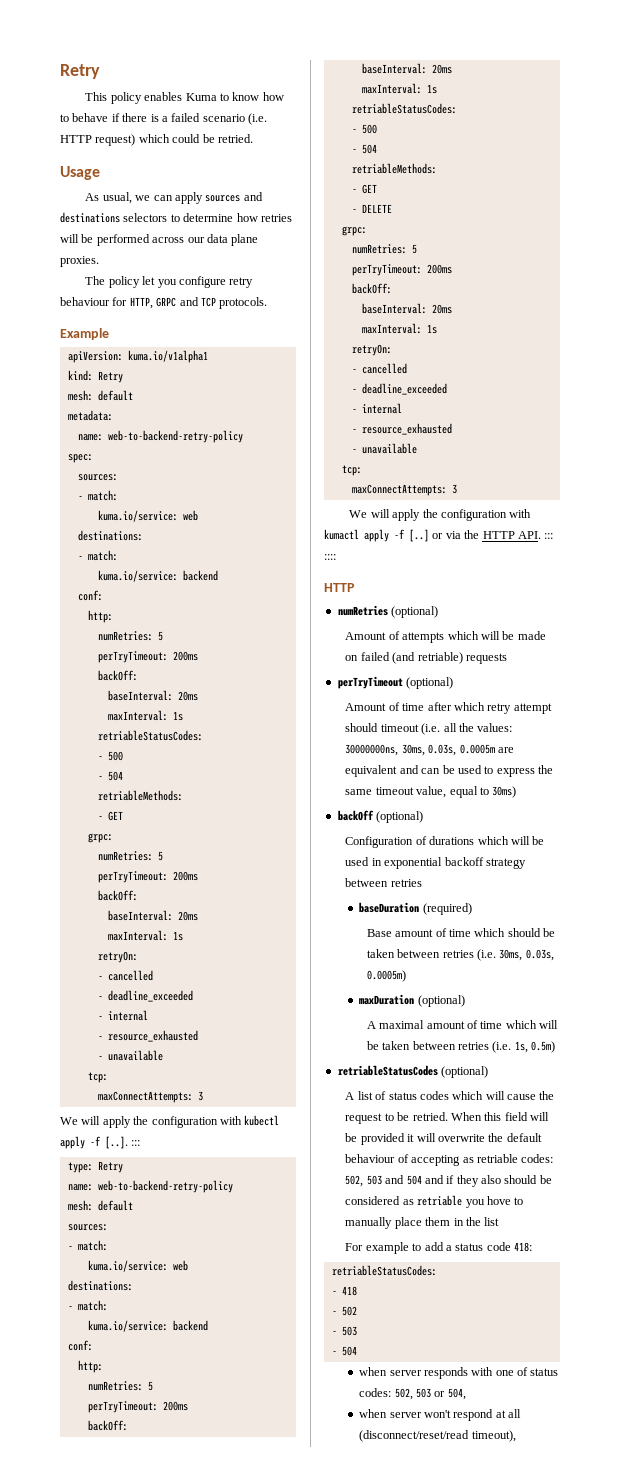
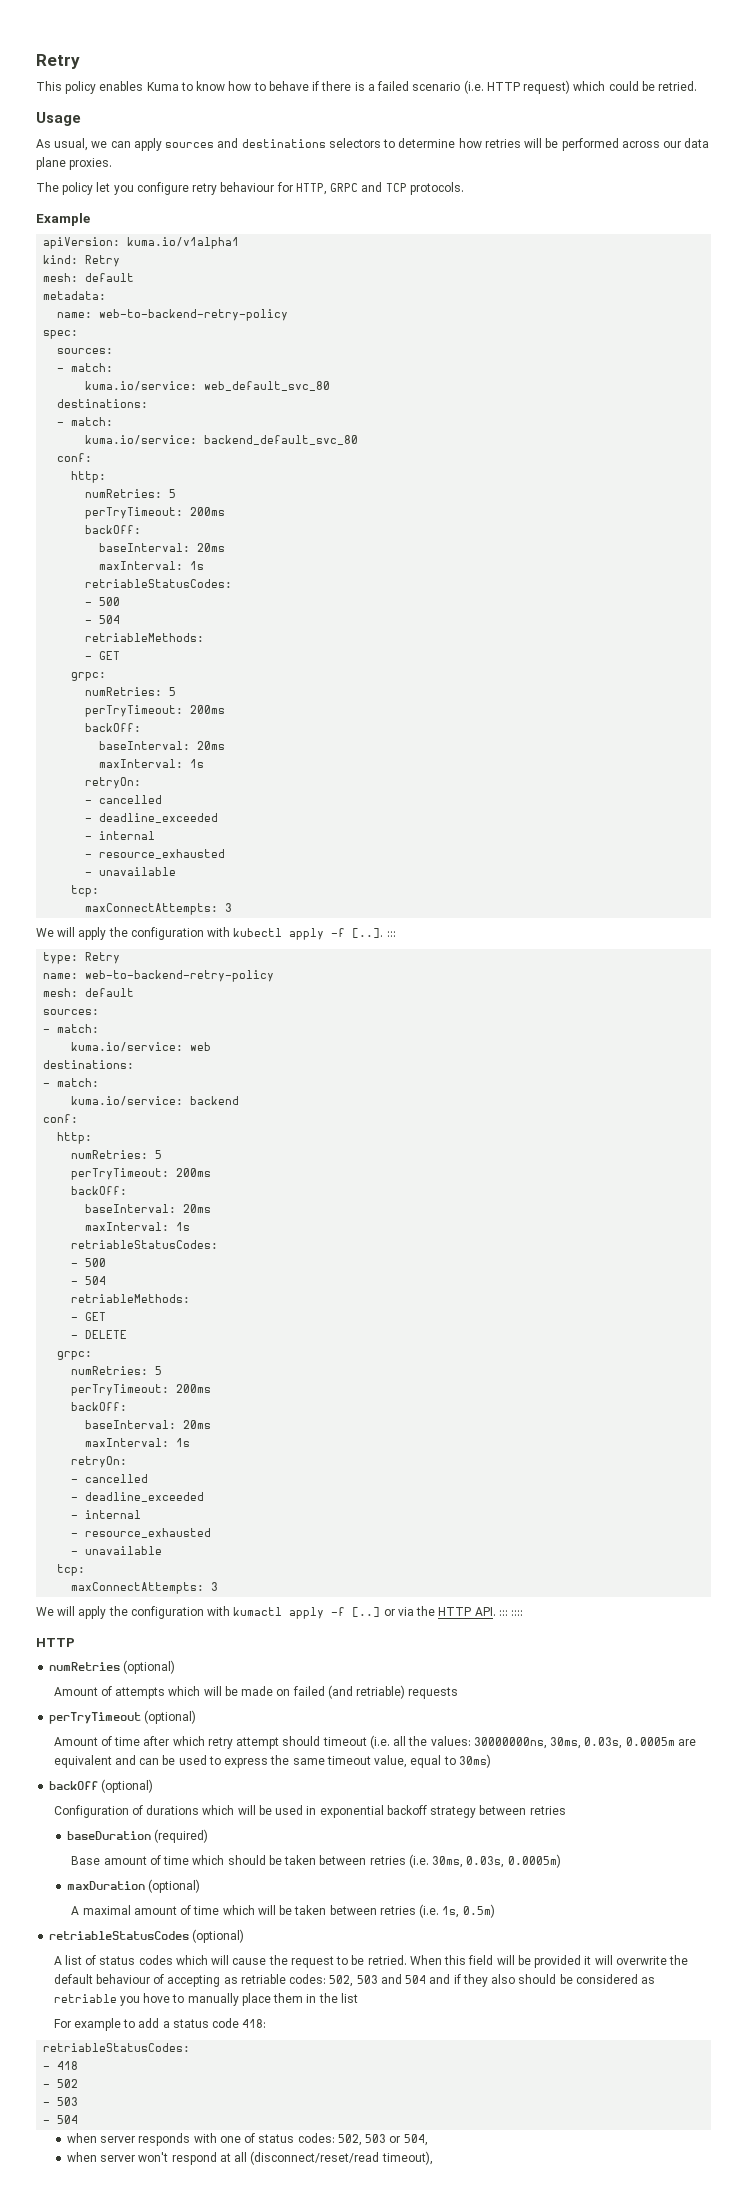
[182,510,198,521] [77,530,143,541] [77,550,118,561] [97,570,218,582] web // destinations: // - match: // kuma.io/service: backend -> [204,381,331,391] [57,399,149,408] [57,417,114,426] [85,435,359,445] web_default_svc_80 // destinations: // - match: // kuma.io/service: backend_default_svc_80

